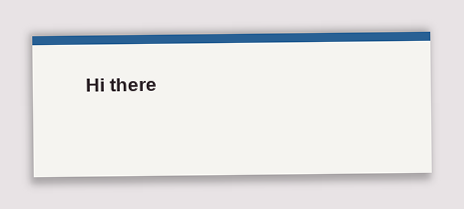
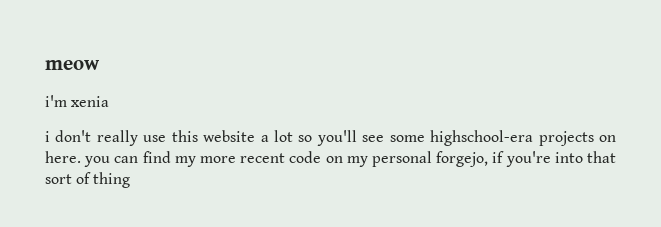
[85,77,158,92] Hi there -> [45,60,100,70] [45,95,110,107] [45,130,617,146] [45,151,616,167] [45,172,131,188] meow // i'm xenia // i don't really use this website a lot so you'll see some highschool-era projects on here. you can find my more recent code on my personal forgejo, if you're into that sort of thing

